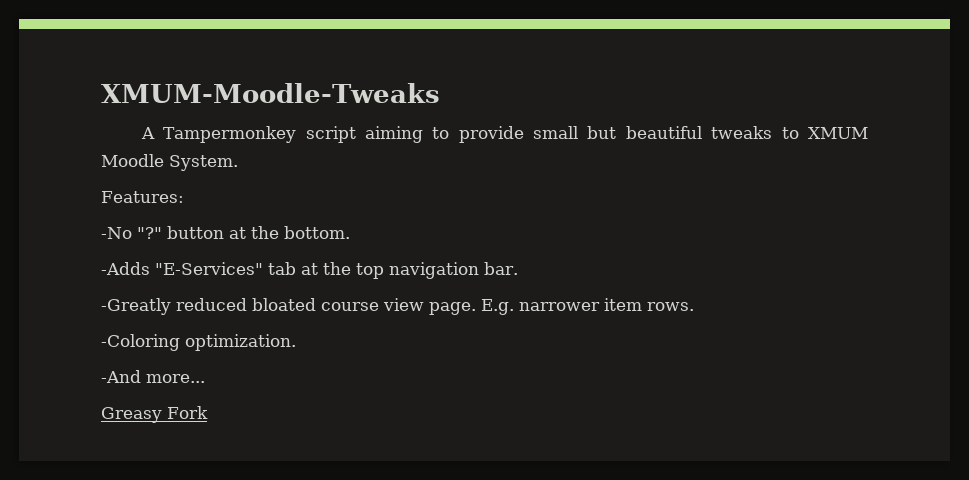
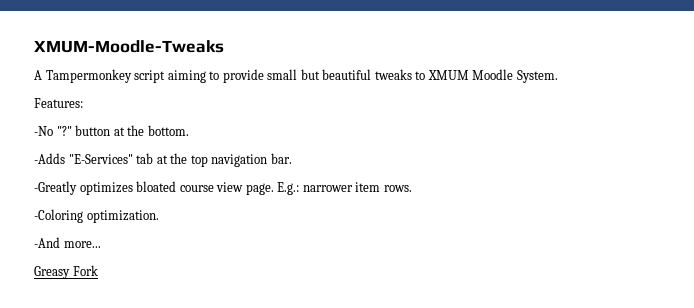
[176,298,247,311] reduced -> [79,182,133,195] optimizes
[481,299,514,315] E.g. -> [277,182,300,195] E.g.:

